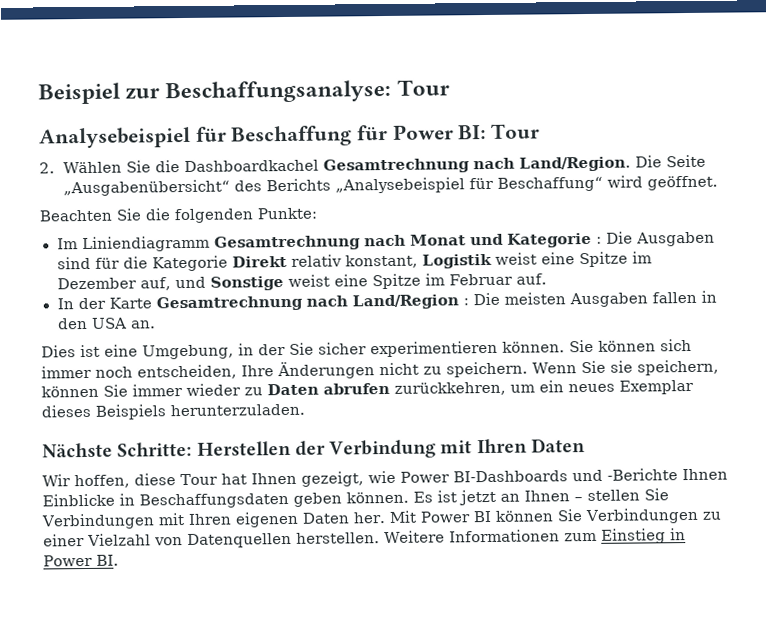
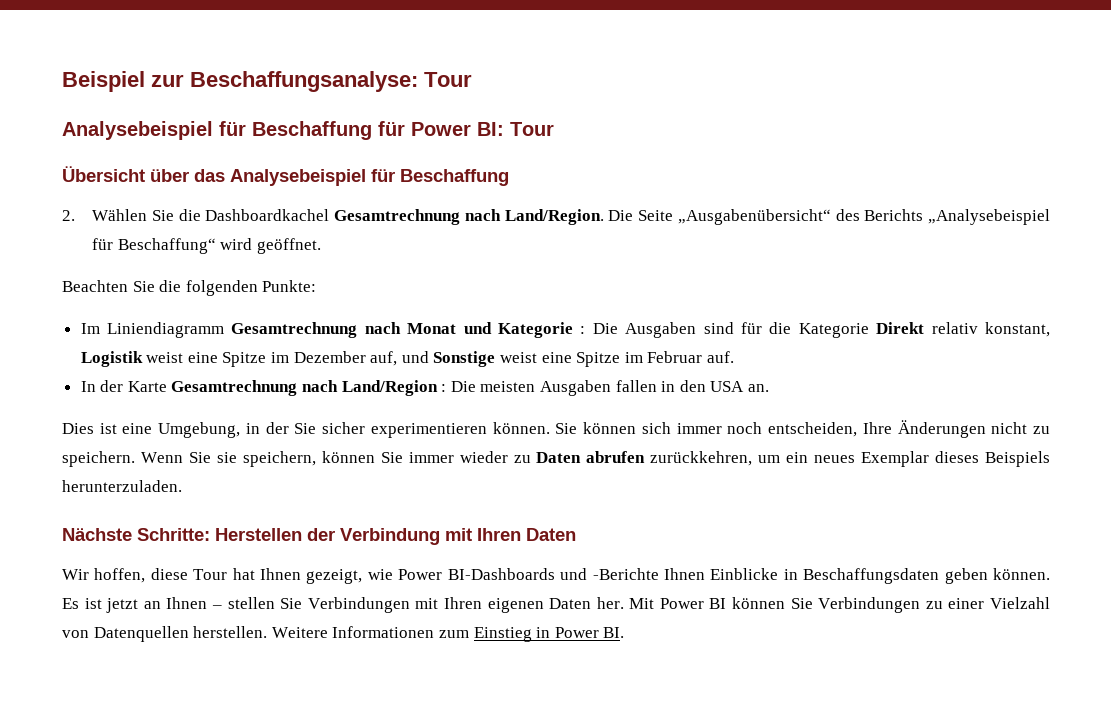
(541, 131) none -> [62,166,509,186] // Übersicht über das Analysebeispiel für Beschaffung

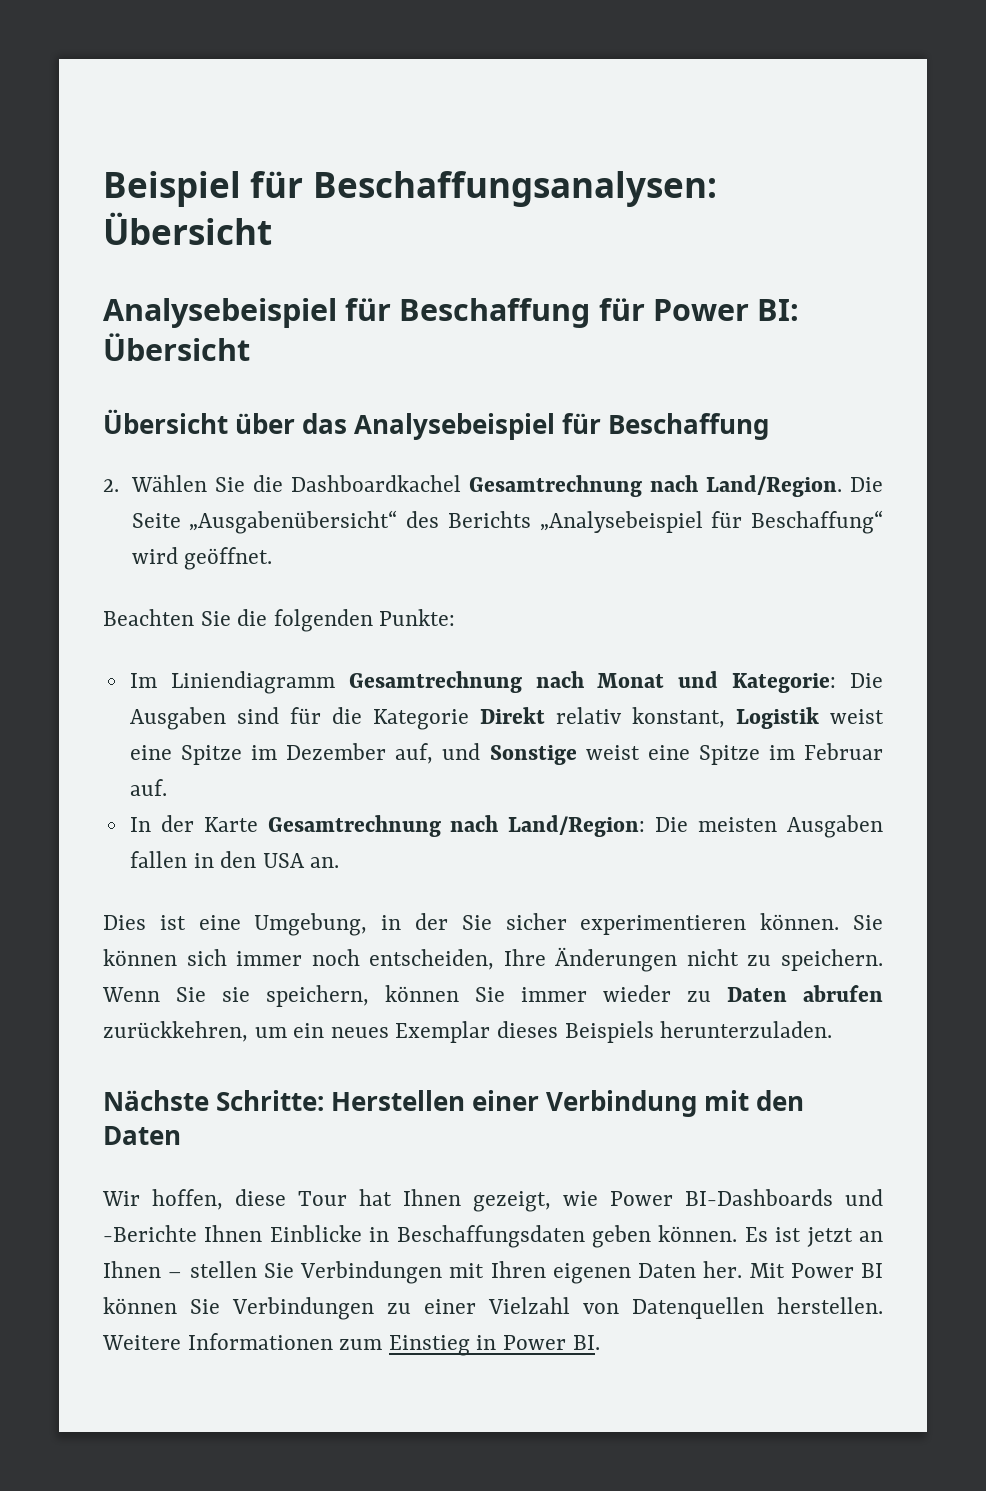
[151,71,472,92] zur Beschaffungsanalyse: Tour -> [250,171,717,207] [103,212,272,245] für Beschaffungsanalysen: Übersicht
[510,122,554,136] Tour -> [103,333,250,361] Übersicht
[498,322,586,338] Kategorie : -> [732,673,837,693] Kategorie:
[341,380,447,396] Land/Region : -> [508,815,646,837] Land/Region:
[307,528,335,541] der -> [472,1090,540,1111] einer
[477,528,521,541] Ihren -> [756,1090,805,1111] den

